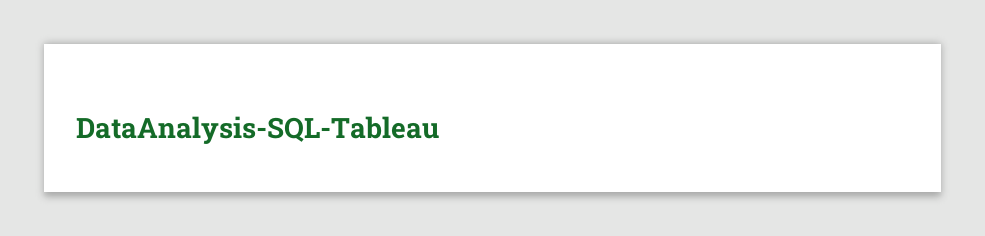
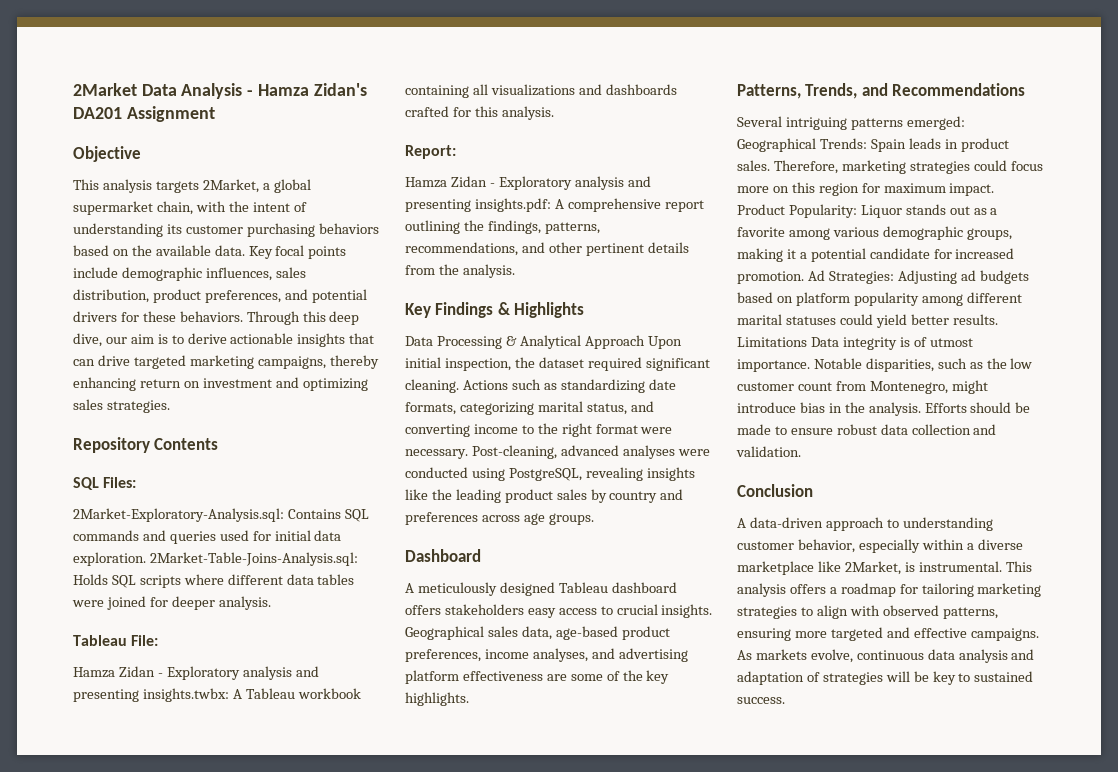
[76,116,439,144] DataAnalysis-SQL-Tableau -> [73,83,367,99] [73,106,215,122] [73,146,141,162] [73,179,311,193] [73,201,307,215] [73,223,379,237] [73,245,347,259] [73,267,306,281] [73,289,367,303] [73,311,360,325] [73,333,375,347] [73,355,379,369] [73,377,368,391] [73,399,170,413] [73,437,219,453] [73,477,137,490] [73,508,369,522] [73,530,342,544] [73,552,358,566] [73,574,355,588] [72,596,271,610] [73,635,159,646] [73,666,319,680] [73,688,361,702] [405,84,677,98] [405,106,554,120] [405,145,456,159] [405,176,651,190] [405,198,704,212] [405,220,600,234] [405,242,689,256] [405,264,515,278] [405,302,585,318] [405,335,682,349] [405,357,710,371] [405,379,676,393] [405,401,654,415] [405,423,673,437] [405,445,710,459] [405,467,695,481] [405,489,684,503] [405,512,594,525] [405,549,481,562] [405,582,677,596] [405,604,713,618] [405,626,670,640] [405,648,688,662] [405,670,670,684] [405,692,469,706] [737,83,1026,99] [737,116,965,130] [737,138,1009,152] [737,160,1043,174] [737,182,995,196] [737,204,998,218] [737,226,1012,240] [737,248,1015,262] [737,270,1029,284] [737,292,1022,306] [737,314,998,328] [737,337,973,350] [737,358,1033,372] [737,380,988,394] [737,402,1031,416] [737,424,997,435] [736,446,801,457] [737,484,813,497] [737,517,993,531] [737,539,1023,553] [737,561,1032,575] [737,583,1042,597] [737,605,998,619] [737,627,1039,641] [737,649,1035,663] [737,671,1034,685] [737,697,785,704] 2Market Data Analysis - Hamza Zidan's DA201 Assignment // Objective // This analysis targets 2Market, a global supermarket chain, with the intent of understanding its customer purchasing behaviors based on the available data. Key focal points include demographic influences, sales distribution, product preferences, and potential drivers for these behaviors. Through this deep dive, our aim is to derive actionable insights that can drive targeted marketing campaigns, thereby enhancing return on investment and optimizing sales strategies. // Repository Contents // SQL Files: // 2Market-Exploratory-Analysis.sql: Contains SQL commands and queries used for initial data exploration. 2Market-Table-Joins-Analysis.sql: Holds SQL scripts where different data tables were joined for deeper analysis. // Tableau File: // Hamza Zidan - Exploratory analysis and presenting insights.twbx: A Tableau workbook containing all visualizations and dashboards crafted for this analysis. // Report: // Hamza Zidan - Exploratory analysis and presenting insights.pdf: A comprehensive report outlining the findings, patterns, recommendations, and other pertinent details from the analysis. // Key Findings & Highlights // Data Processing & Analytical Approach Upon initial inspection, the dataset required significant cleaning. Actions such as standardizing date formats, categorizing marital status, and converting income to the right format were necessary. Post-cleaning, advanced analyses were conducted using PostgreSQL, revealing insights like the leading product sales by country and preferences across age groups. // Dashboard // A meticulously designed Tableau dashboard offers stakeholders easy access to crucial insights. Geographical sales data, age-based product preferences, income analyses, and advertising platform effectiveness are some of the key highlights. // Patterns, Trends, and Recommendations // Several intriguing patterns emerged: Geographical Trends: Spain leads in product sales. Therefore, marketing strategies could focus more on this region for maximum impact. Product Popularity: Liquor stands out as a favorite among various demographic groups, making it a potential candidate for increased promotion. Ad Strategies: Adjusting ad budgets based on platform popularity among different marital statuses could yield better results. Limitations Data integrity is of utmost importance. Notable disparities, such as the low customer count from Montenegro, might introduce bias in the analysis. Efforts should be made to ensure robust data collection and validation. // Conclusion // A data-driven approach to understanding customer behavior, especially within a diverse marketplace like 2Market, is instrumental. This analysis offers a roadmap for tailoring marketing strategies to align with observed patterns, ensuring more targeted and effective campaigns. As markets evolve, continuous data analysis and adaptation of strategies will be key to sustained success.

